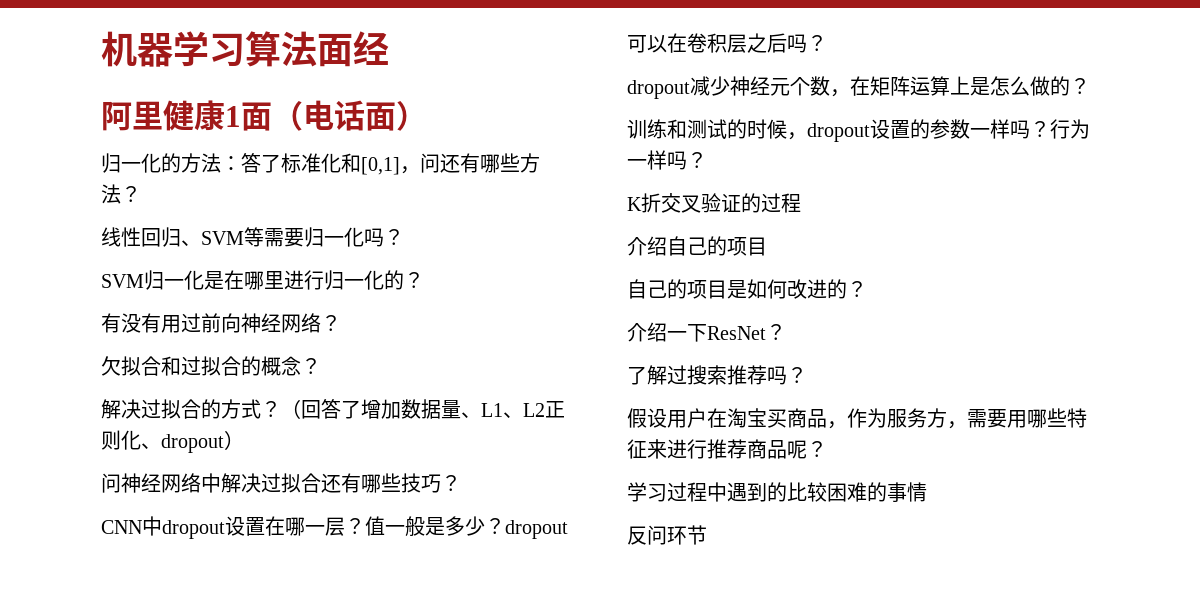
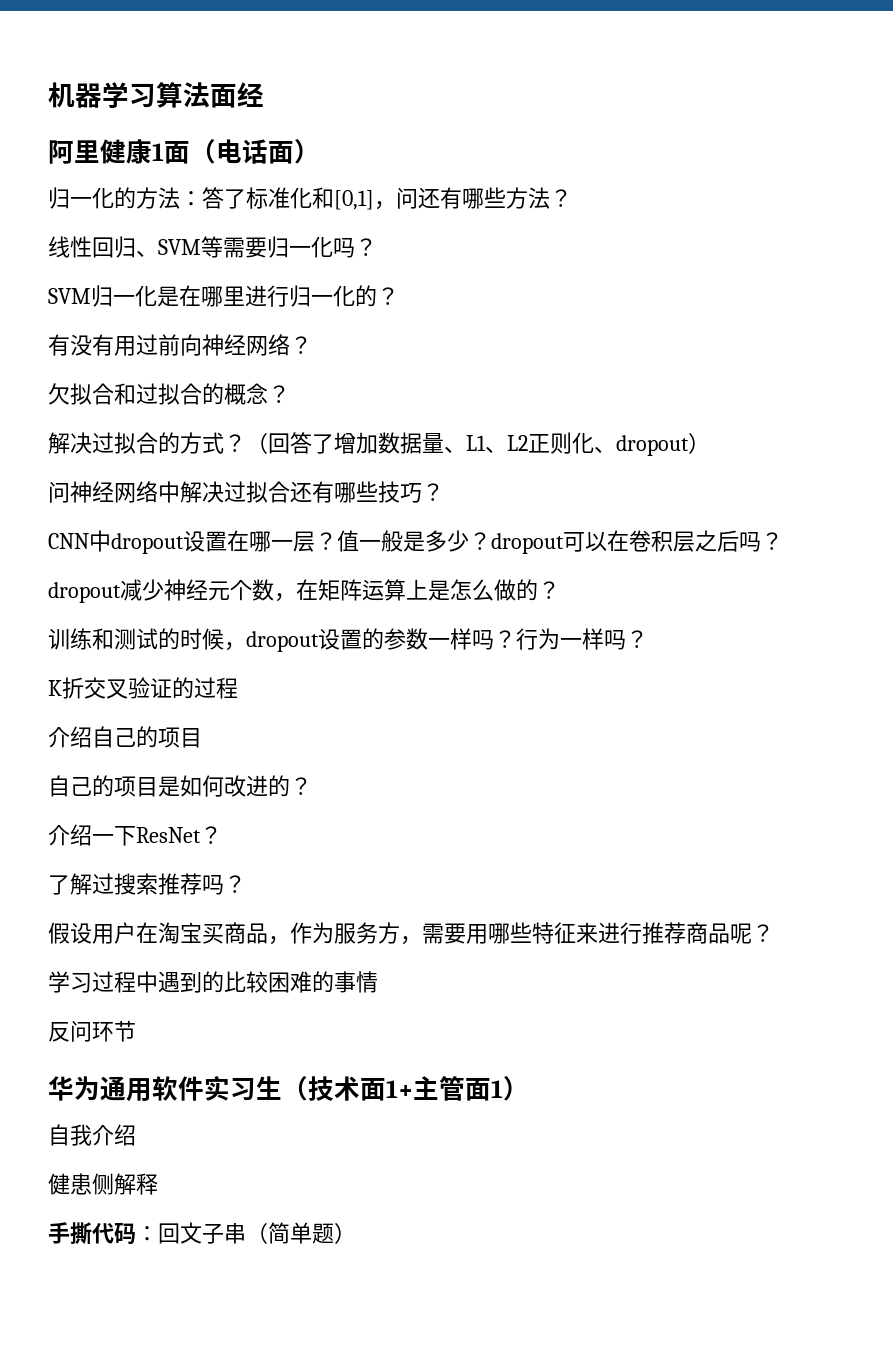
(707, 535) none -> [48,1076,529,1102] [48,1124,136,1146] [48,1173,158,1195] [48,1222,356,1245] // 华为通用软件实习生（技术面1+主管面1） // 自我介绍 // 健患侧解释 // 手撕代码：回文子串（简单题）

